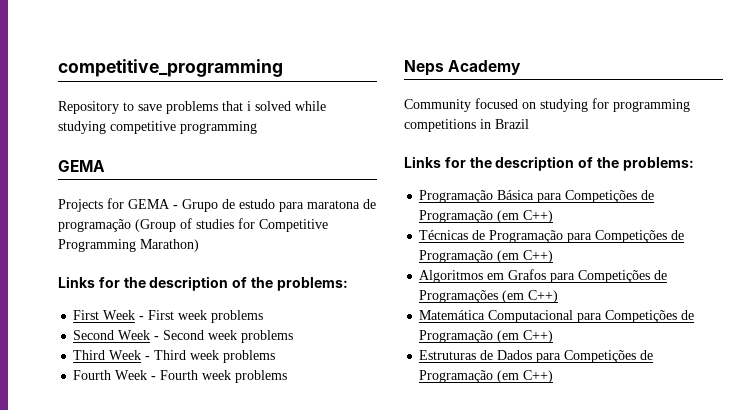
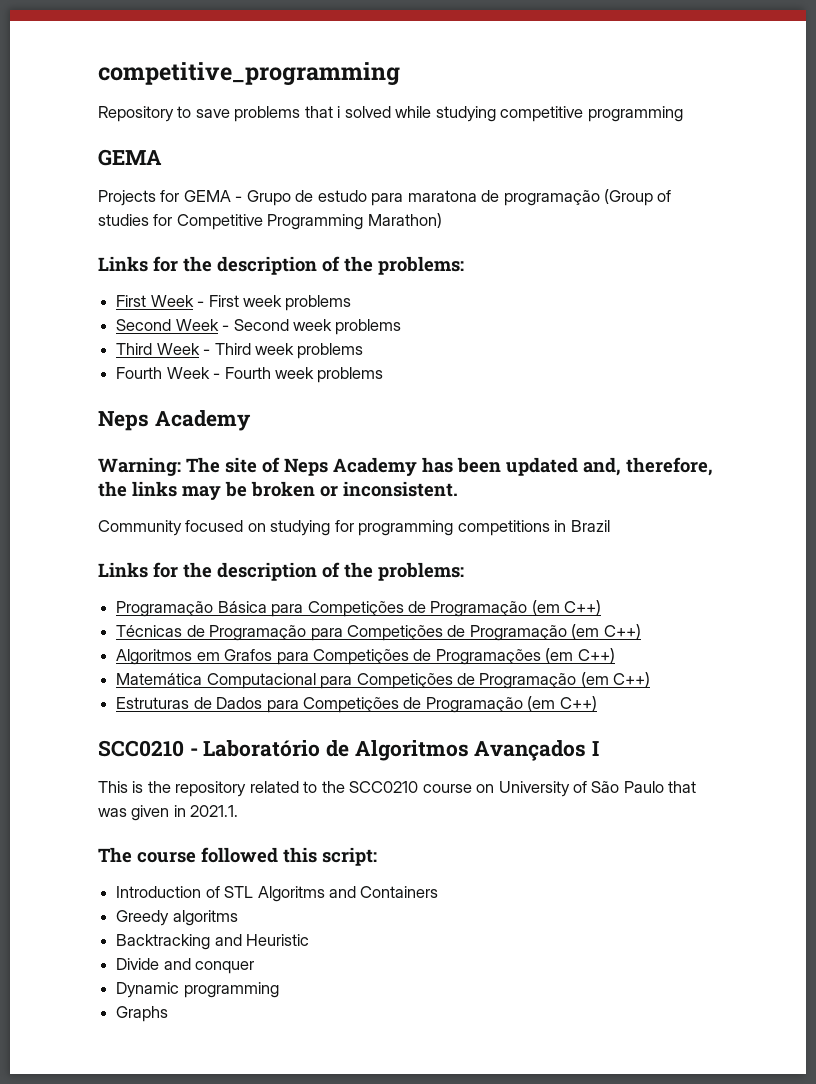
(522, 67) none -> [98,457,713,476] [98,481,458,500] // Warning: The site of Neps Academy has been updated and, therefore, the links may be broken or inconsistent.
(554, 376) none -> [98,740,600,761] [98,781,697,797] [98,805,239,821] [98,847,377,866] [116,886,439,902] [116,910,238,926] [116,934,310,950] [116,958,255,974] [116,982,279,998] [116,1006,169,1022] // SCC0210 - Laboratório de Algoritmos Avançados I // This is the repository related to the SCC0210 course on University of São Paulo that was given in 2021.1. // The course followed this script: // Introduction of STL Algoritms and Containers // Greedy algoritms // Backtracking and Heuristic // Divide and conquer // Dynamic programming // Graphs

